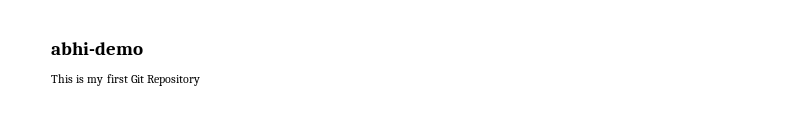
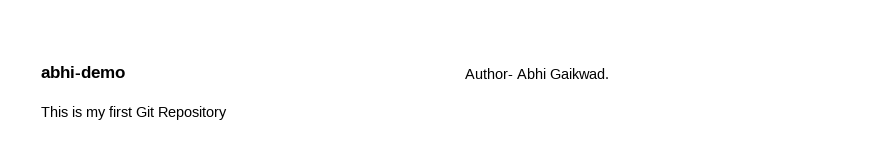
(201, 80) none -> [465,68,609,79] // Author- Abhi Gaikwad.

